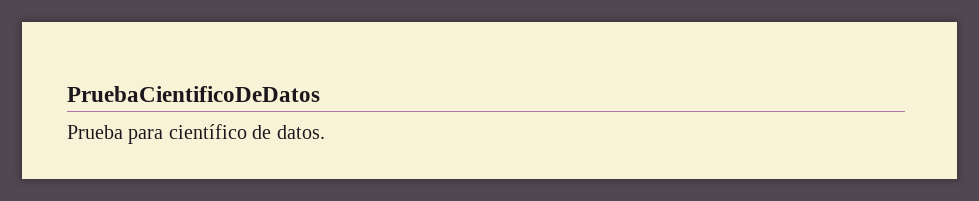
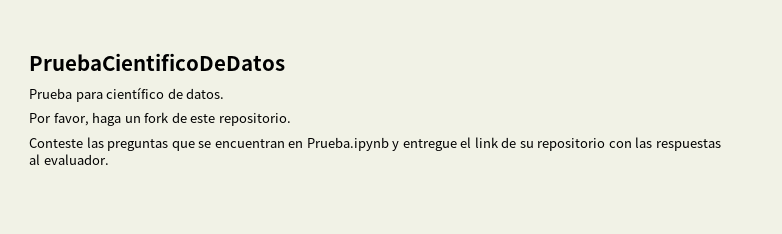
(325, 132) none -> [29,112,291,126] [29,137,721,151] [29,154,109,165] // Por favor, haga un fork de este repositorio. // Conteste las preguntas que se encuentran en Prueba.ipynb y entregue el link de su repositorio con las respuestas al evaluador.

